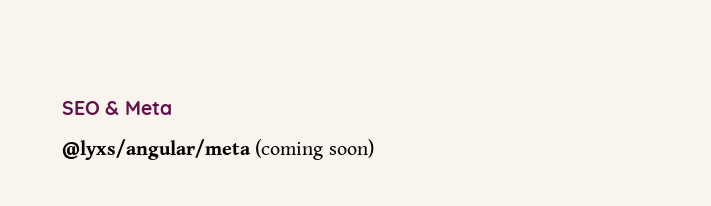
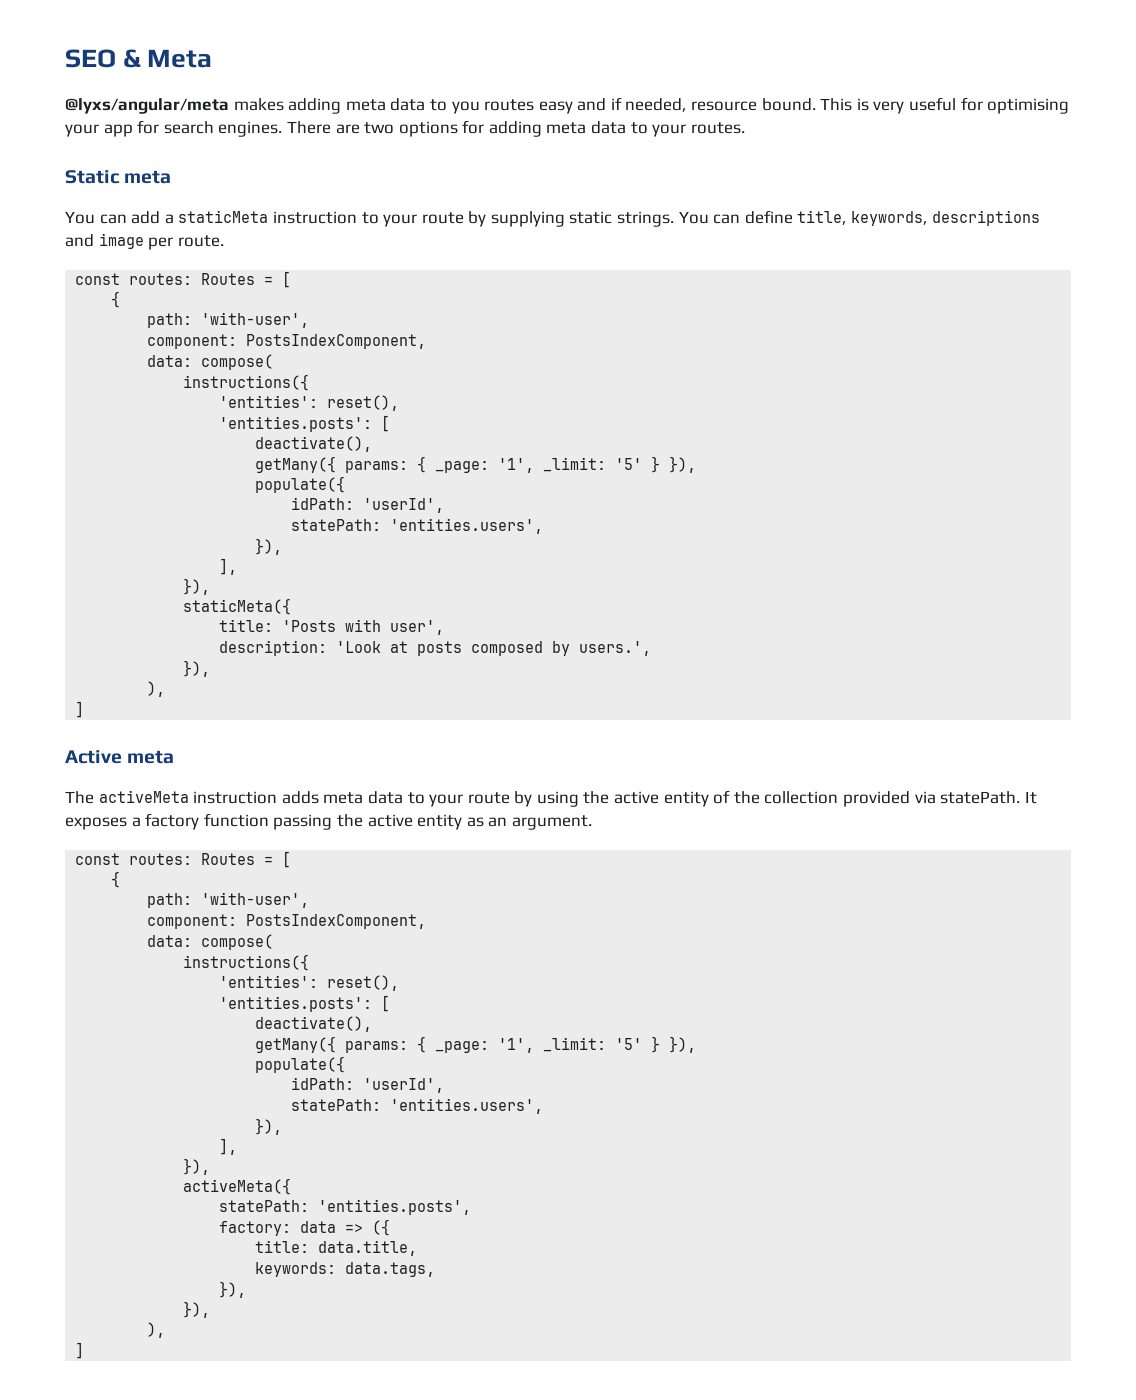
[255,139,374,160] (coming soon) -> [233,97,1070,114] [65,120,745,137] [65,170,172,184] [65,210,1040,227] [65,233,224,250] [75,271,292,288] [111,291,121,308] [147,312,310,328] [147,334,427,349] [147,354,274,370] [183,374,310,391] [219,395,400,411] [219,415,391,432] [255,436,373,452] [255,456,697,473] [255,476,346,493] [291,497,445,513] [291,518,544,534] [255,538,283,555] [219,558,238,575] [183,578,211,595] [183,598,292,615] [219,619,445,635] [219,640,652,656] [183,660,211,677] [147,681,166,697] [75,701,85,718] [65,750,175,764] [65,790,1037,807] [65,813,592,830] [75,851,292,868] [111,871,121,888] [147,892,310,908] [147,914,427,929] [147,934,274,950] [183,954,310,971] [219,975,400,991] [219,995,391,1012] [255,1016,373,1032] [255,1036,697,1053] [255,1056,346,1073] [291,1077,445,1093] [291,1098,544,1114] [255,1118,283,1135] [219,1138,238,1155] [183,1158,211,1175] [183,1178,292,1195] [219,1199,472,1215] [219,1219,391,1236] [255,1240,418,1256] [255,1262,436,1277] [219,1281,247,1298] [183,1301,211,1318] [147,1322,166,1338] [75,1342,85,1359] makes adding meta data to you routes easy and if needed, resource bound. This is very useful for optimising your app for search engines. There are two options for adding meta data to your routes. // Static meta // You can add a staticMeta instruction to your route by supplying static strings. You can define title, keywords, descriptions and image per route. // const routes: Routes = [ // { // path: 'with-user', // component: PostsIndexComponent, // data: compose( // instructions({ // 'entities': reset(), // 'entities.posts': [ // deactivate(), // getMany({ params: { _page: '1', _limit: '5' } }), // populate({ // idPath: 'userId', // statePath: 'entities.users', // }), // ], // }), // staticMeta({ // title: 'Posts with user', // description: 'Look at posts composed by users.', // }), // ), // ] // Active meta // The activeMeta instruction adds meta data to your route by using the active entity of the collection provided via statePath. It exposes a factory function passing the active entity as an argument. // const routes: Routes = [ // { // path: 'with-user', // component: PostsIndexComponent, // data: compose( // instructions({ // 'entities': reset(), // 'entities.posts': [ // deactivate(), // getMany({ params: { _page: '1', _limit: '5' } }), // populate({ // idPath: 'userId', // statePath: 'entities.users', // }), // ], // }), // activeMeta({ // statePath: 'entities.posts', // factory: data => ({ // title: data.title, // keywords: data.tags, // }), // }), // ), // ]

